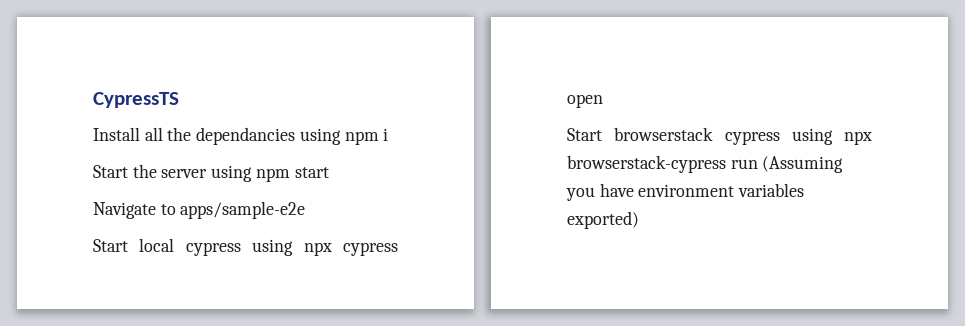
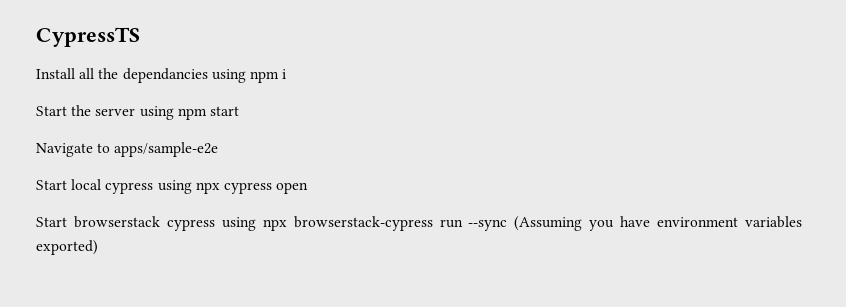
(758, 164) none -> [468,219,508,231] --sync

